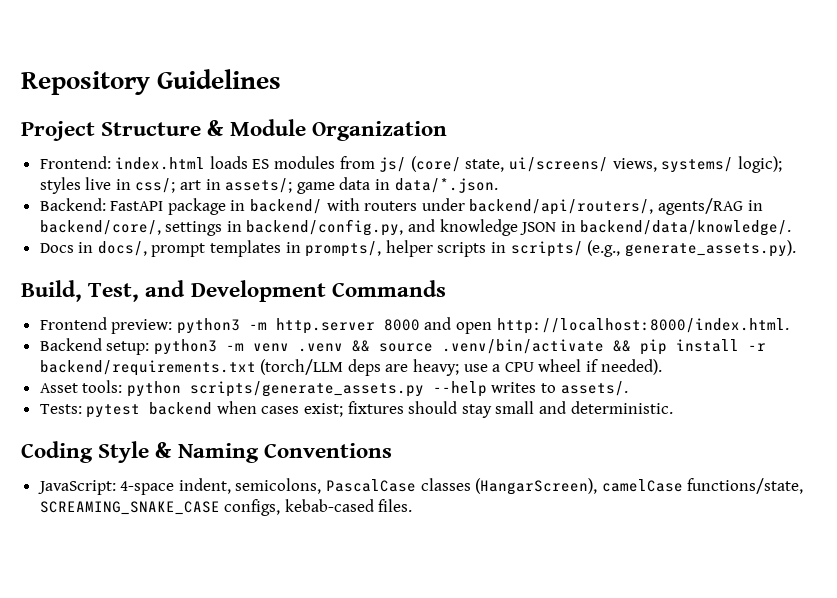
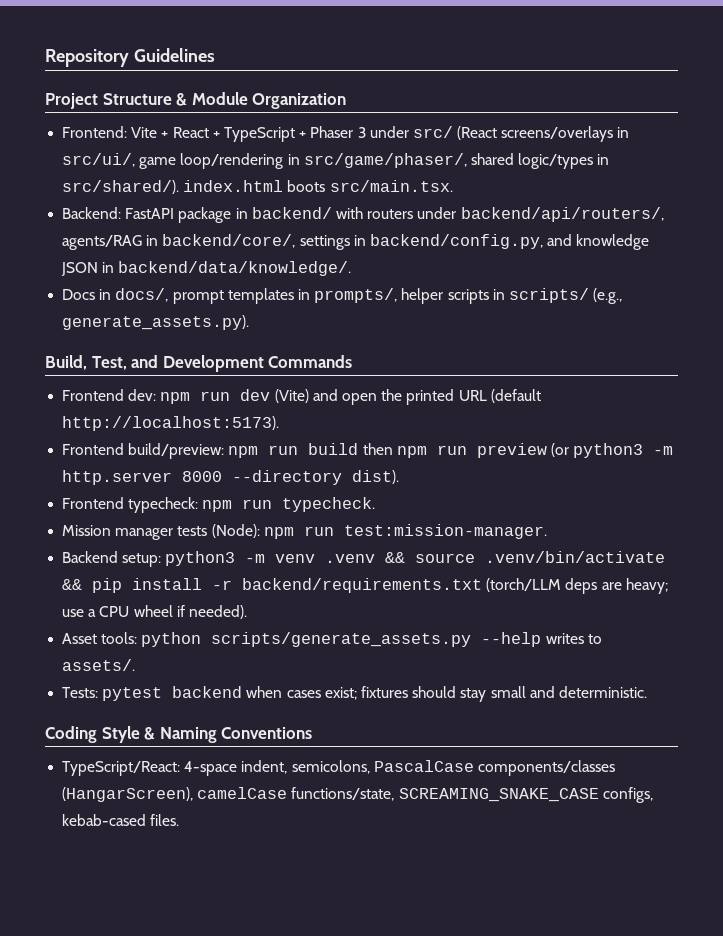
[115,156,782,173] [39,177,498,194] index.html loads ES modules from js/ (core/ state, ui/screens/ views, systems/ logic); styles live in css/; art in assets/; game data in data/*.json. -> [131,126,630,142] [62,153,610,169] [62,180,453,194] Vite + React + TypeScript + Phaser 3 under src/ (React screens/overlays in src/ui/, game loop/rendering in src/game/phaser/, shared logic/types in src/shared/). index.html boots src/main.tsx.
[111,317,789,334] preview: python3 -m http.server 8000 and open http://localhost:8000/index.html. -> [128,389,541,405] [62,416,280,431] [62,443,674,459] [62,470,400,485] [62,497,376,513] [62,524,547,540] dev: npm run dev (Vite) and open the printed URL (default http://localhost:5173). // Frontend build/preview: npm run build then npm run preview (or python3 -m http.server 8000 --directory dist). // Frontend typecheck: npm run typecheck. // Mission manager tests (Node): npm run test:mission-manager.
[37,480,116,495] JavaScript: -> [62,761,181,776] TypeScript/React:
[420,478,471,491] classes -> [477,760,615,776] components/classes

